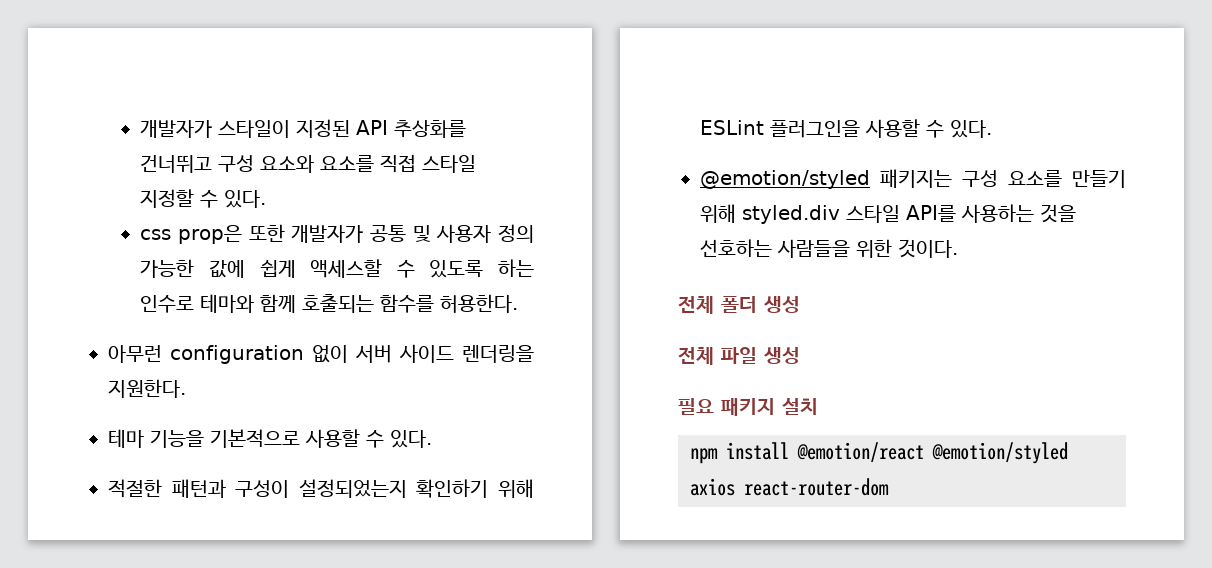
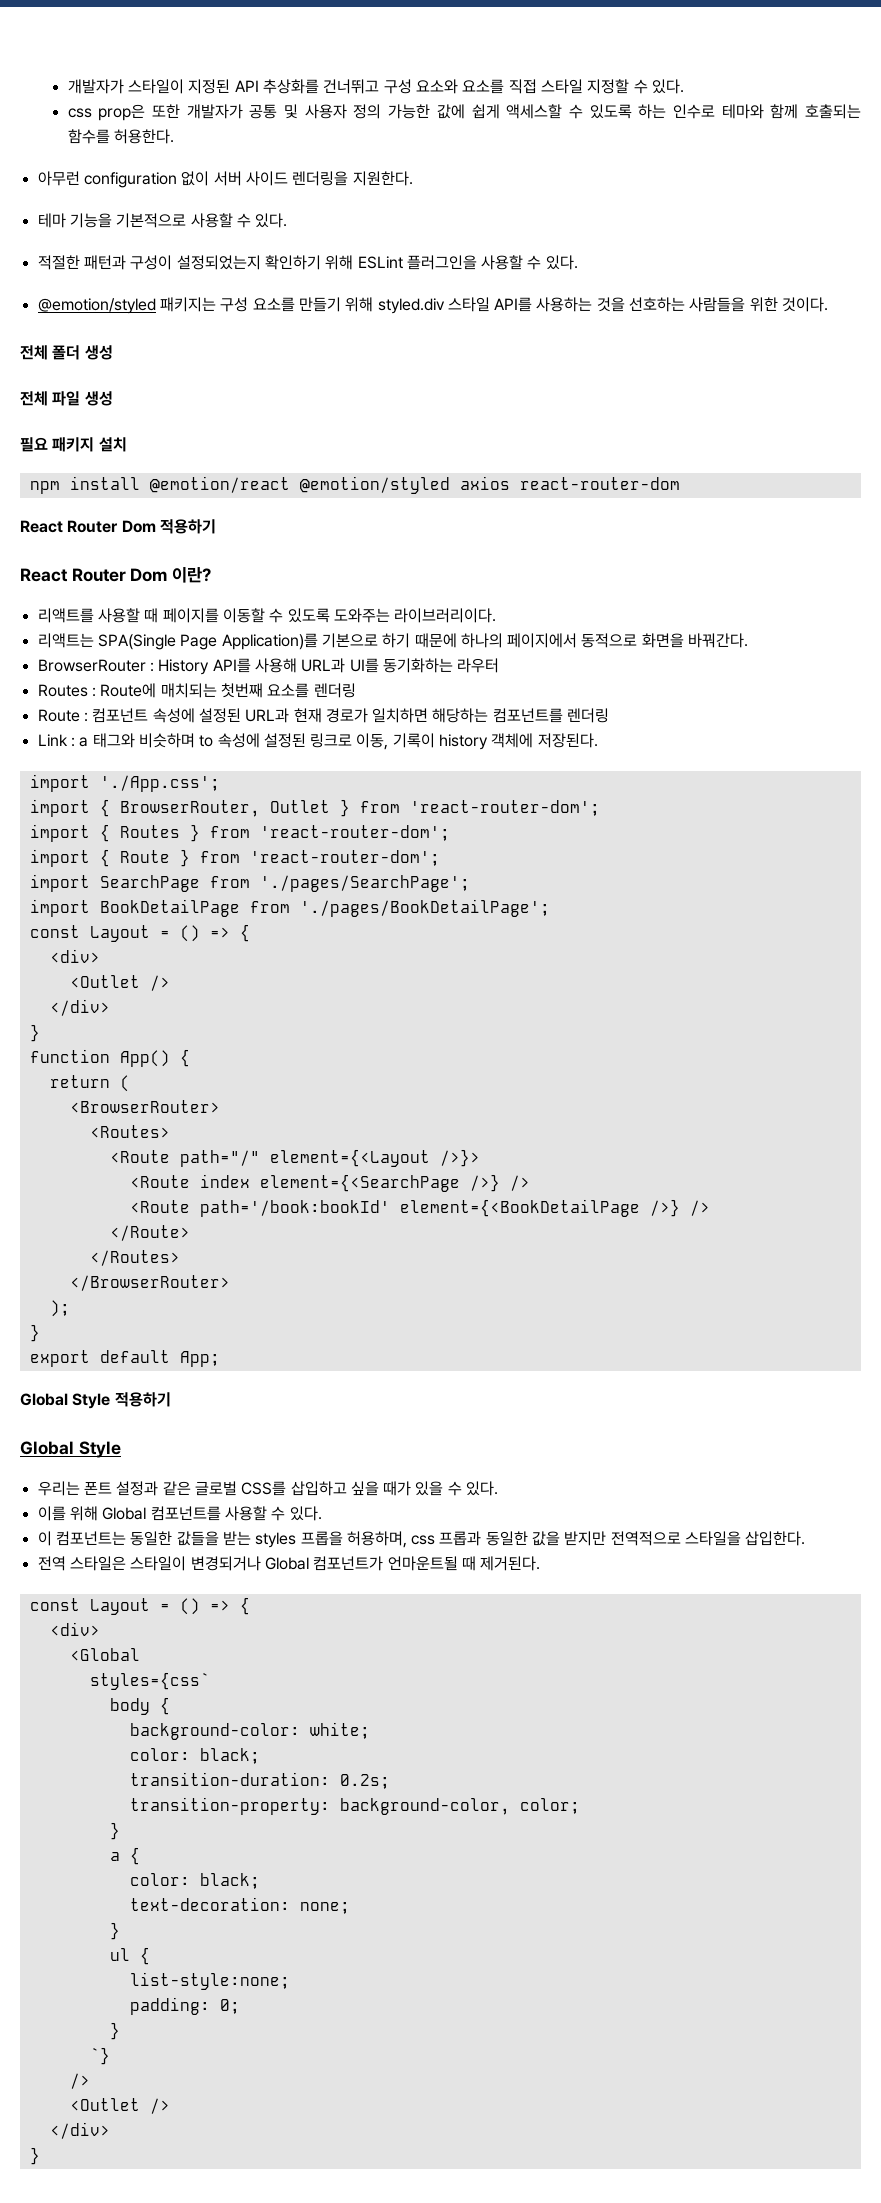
(889, 487) none -> [20,519,216,534] [20,567,212,583] [37,608,497,623] [37,633,749,650] [37,658,500,675] [37,683,356,698] [37,708,610,723] [37,733,598,750] [29,774,220,792] [29,799,600,817] [29,824,450,842] [29,849,440,867] [29,874,470,892] [29,899,550,917] [29,924,250,942] [49,949,100,963] [69,975,170,991] [49,999,110,1016] [29,1024,40,1042] [29,1049,190,1067] [49,1075,130,1092] [69,1100,220,1113] [89,1125,170,1138] [109,1149,480,1167] [129,1174,530,1192] [129,1199,710,1217] [109,1225,190,1241] [89,1250,180,1266] [69,1275,230,1291] [49,1300,70,1317] [29,1324,40,1342] [29,1350,220,1367] [20,1392,171,1409] [20,1441,121,1458] [37,1481,499,1496] [37,1506,322,1521] [37,1531,806,1548] [37,1556,541,1571] [29,1597,250,1615] [49,1622,100,1636] [69,1648,140,1661] [89,1672,210,1690] [109,1697,170,1715] [129,1722,370,1740] [129,1748,260,1764] [129,1772,390,1789] [129,1797,580,1815] [109,1822,120,1840] [109,1847,140,1865] [129,1873,260,1889] [129,1897,350,1914] [109,1922,120,1940] [109,1947,150,1965] [129,1972,290,1990] [129,1997,240,2015] [109,2022,120,2040] [89,2047,110,2065] [69,2073,90,2089] [69,2098,170,2114] [49,2122,110,2139] [29,2147,40,2165] // React Router Dom 적용하기 // React Router Dom 이란? // 리액트를 사용할 때 페이지를 이동할 수 있도록 도와주는 라이브러리이다. // 리액트는 SPA(Single Page Application)를 기본으로 하기 때문에 하나의 페이지에서 동적으로 화면을 바꿔간다. // BrowserRouter : History API를 사용해 URL과 UI를 동기화하는 라우터 // Routes : Route에 매치되는 첫번째 요소를 렌더링 // Route : 컴포넌트 속성에 설정된 URL과 현재 경로가 일치하면 해당하는 컴포넌트를 렌더링 // Link : a 태그와 비슷하며 to 속성에 설정된 링크로 이동, 기록이 history 객체에 저장된다. // import './App.css'; // import { BrowserRouter, Outlet } from 'react-router-dom'; // import { Routes } from 'react-router-dom'; // import { Route } from 'react-router-dom'; // import SearchPage from './pages/SearchPage'; // import BookDetailPage from './pages/BookDetailPage'; // const Layout = () => { // <div> // <Outlet /> // </div> // } // function App() { // return ( // <BrowserRouter> // <Routes> // <Route path="/" element={<Layout />}> // <Route index element={<SearchPage />} /> // <Route path='/book:bookId' element={<BookDetailPage />} /> // </Route> // </Routes> // </BrowserRouter> // ); // } // export default App; // Global Style 적용하기 // Global Style // 우리는 폰트 설정과 같은 글로벌 CSS를 삽입하고 싶을 때가 있을 수 있다. // 이를 위해 Global 컴포넌트를 사용할 수 있다. // 이 컴포넌트는 동일한 값들을 받는 styles 프롭을 허용하며, css 프롭과 동일한 값을 받지만 전역적으로 스타일을 삽입한다. // 전역 스타일은 스타일이 변경되거나 Global 컴포넌트가 언마운트될 때 제거된다. // const Layout = () => { // <div> // <Global // styles={css` // body { // background-color: white; // color: black; // transition-duration: 0.2s; // transition-property: background-color, color; // } // a { // color: black; // text-decoration: none; // } // ul { // list-style:none; // padding: 0; // } // `} // /> // <Outlet /> // </div> // }

